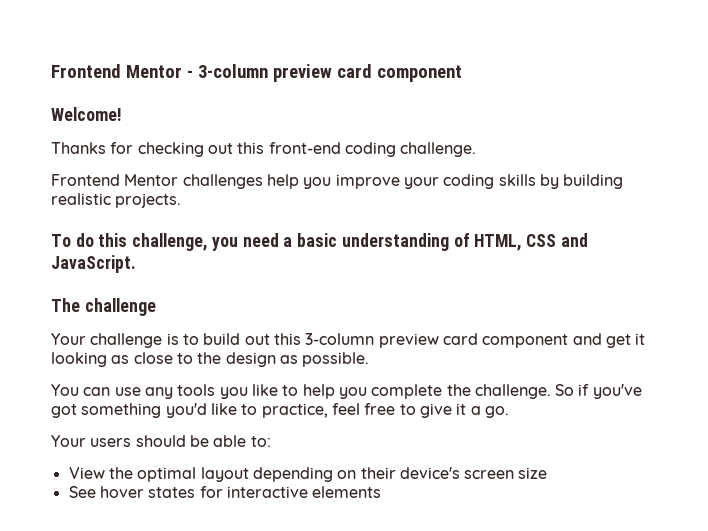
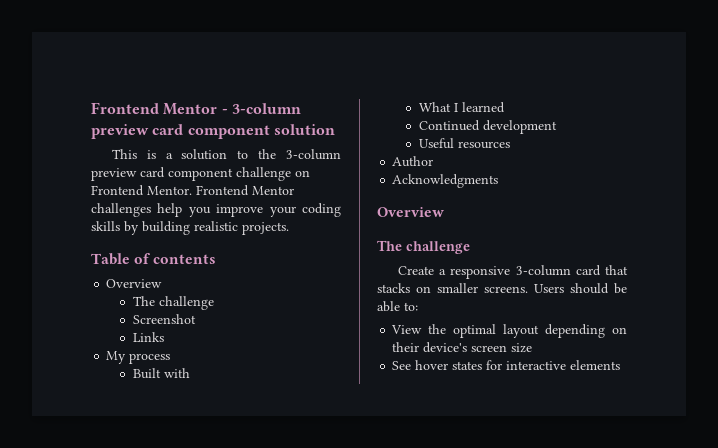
[51,107,122,121] [51,142,477,157] // Welcome! // Thanks for checking out this front-end coding challenge. // -> [273,124,335,135] [111,149,342,160] [91,167,310,181] [91,185,192,196] solution // This is a solution to the 3-column preview card component challenge on Frontend Mentor.
[51,233,588,251] [51,255,136,273] [51,298,156,316] [51,333,646,348] [51,352,370,367] [51,384,642,399] [51,403,509,418] [51,435,132,447] To do this challenge, you need a basic understanding of HTML, CSS and JavaScript. // The challenge // Your challenge is to build out this 3-column preview card component and get it looking as close to the design as possible. // You can use any tools you like to help you complete the challenge. So if you've got something you'd like to practice, feel free to give it a go. // Your users -> [91,253,217,265] [106,279,163,288] [132,296,214,310] [132,314,196,324] [132,332,164,342] [106,351,171,364] [132,368,190,379] [418,102,505,113] [418,120,557,134] [418,138,510,149] [392,156,434,167] [392,174,499,188] [377,207,444,217] [377,240,470,254] [397,265,628,279] [377,283,564,293] Table of contents // Overview // The challenge // Screenshot // Links // My process // Built with // What I learned // Continued development // Useful resources // Author // Acknowledgments // Overview // The challenge // Create a responsive 3-column card that stacks on smaller screens. Users

